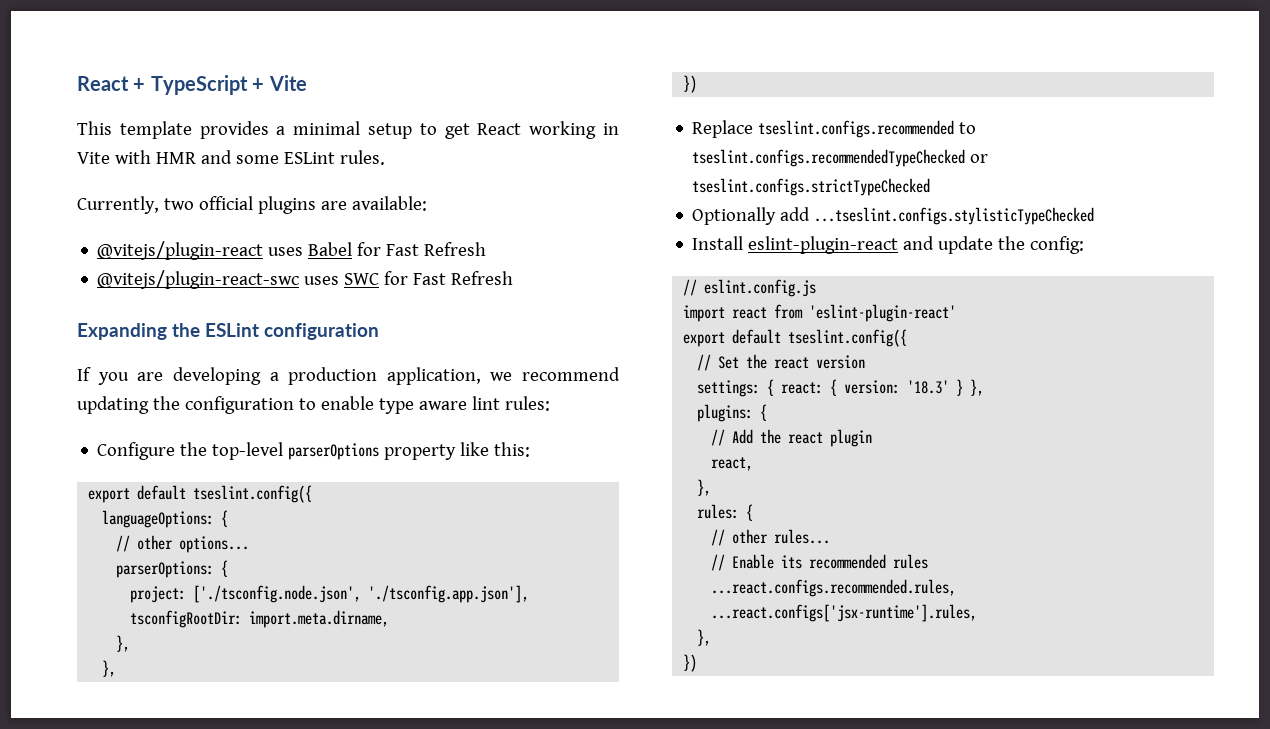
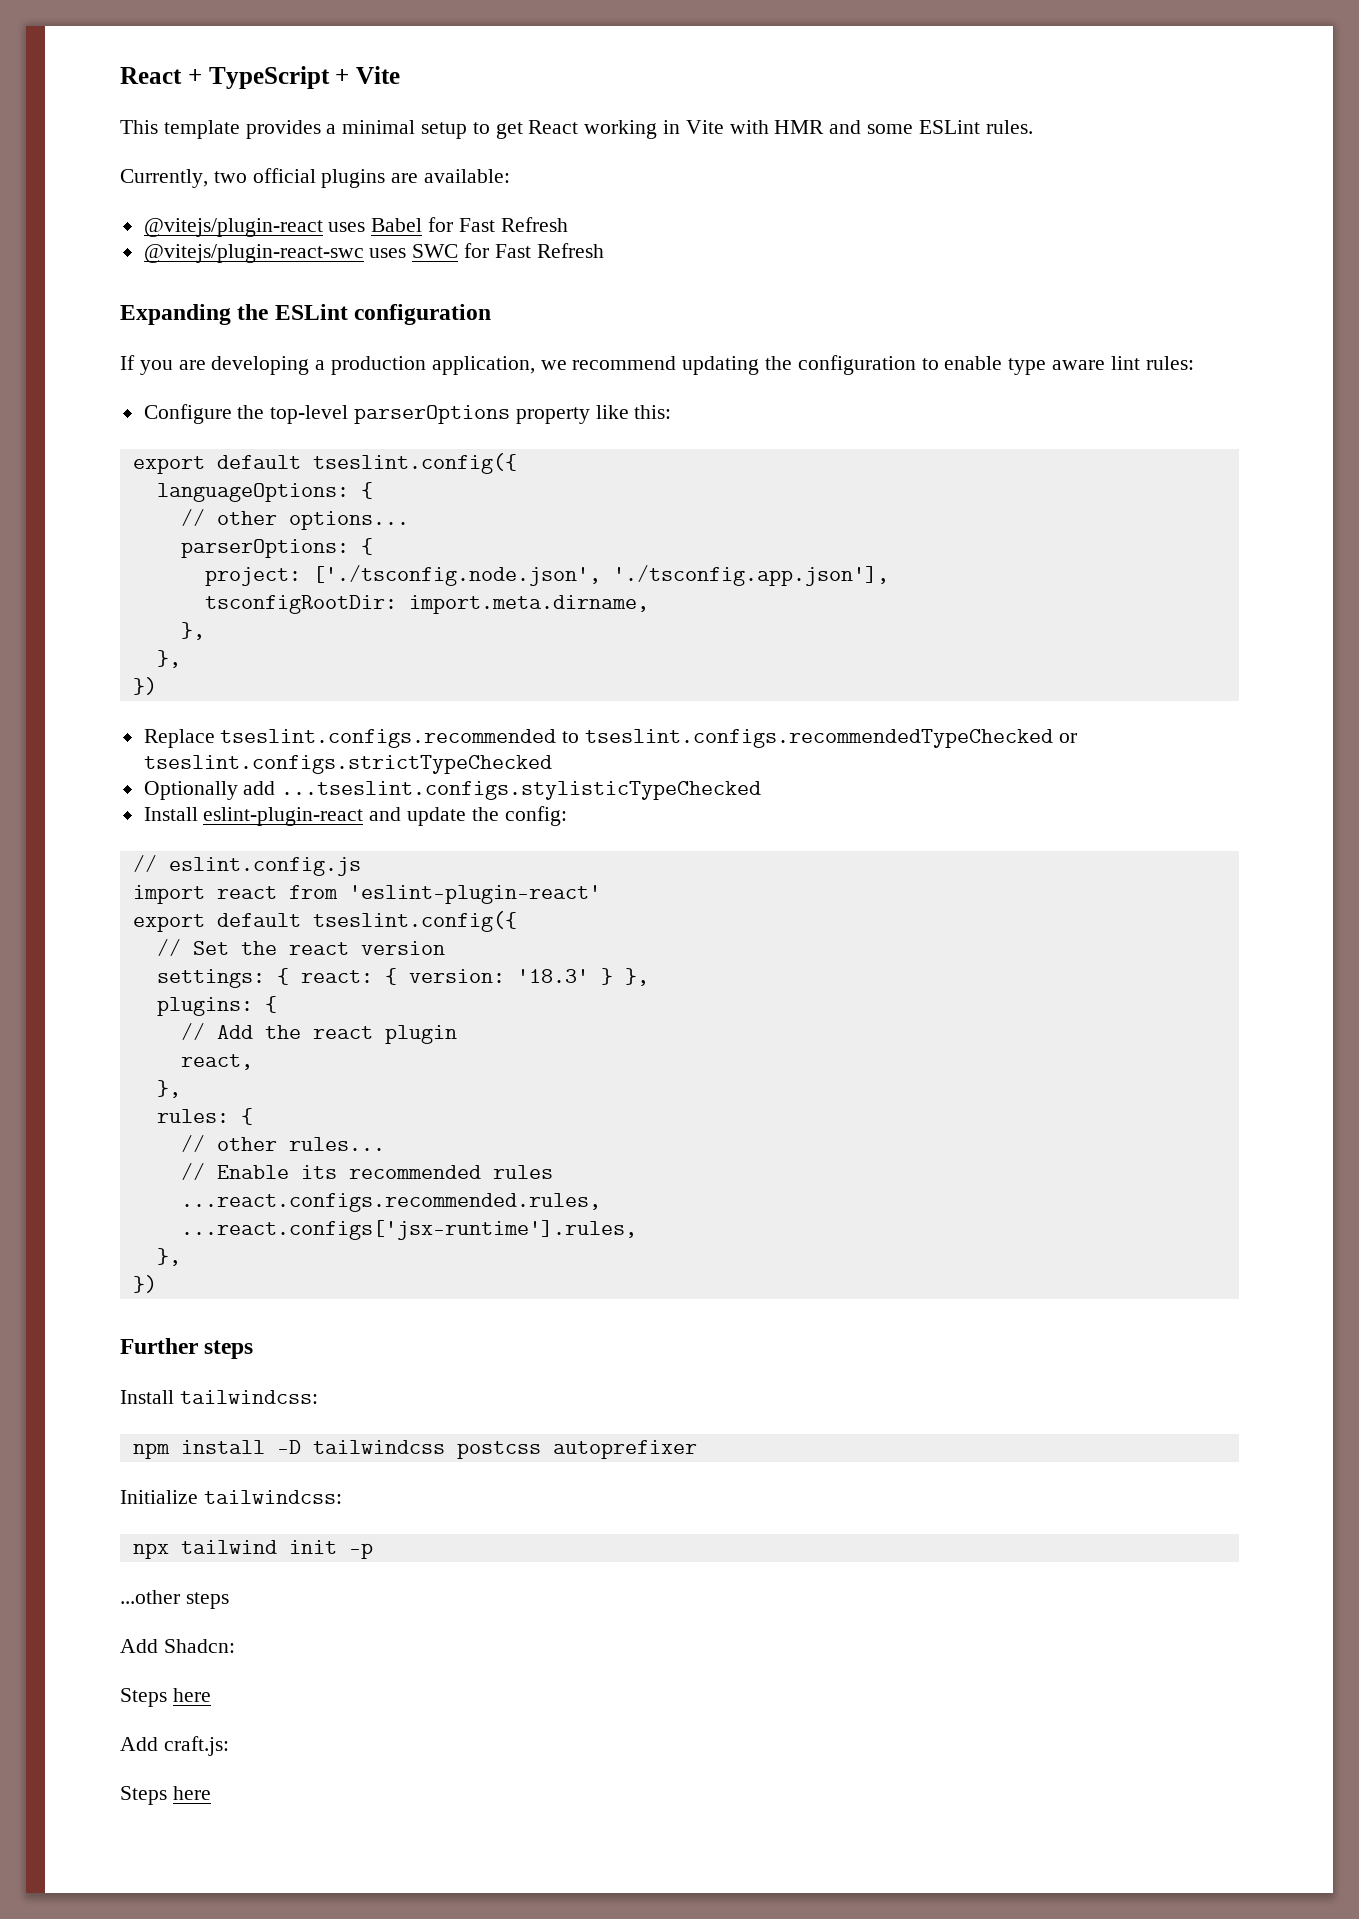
(698, 663) none -> [120,1338,254,1359] [120,1390,318,1404] [132,1440,697,1459] [120,1490,342,1504] [132,1540,373,1559] [120,1590,229,1609] [120,1639,235,1653] [120,1688,211,1707] [120,1736,229,1756] [120,1786,211,1805] // Further steps // Install tailwindcss: // npm install -D tailwindcss postcss autoprefixer // Initialize tailwindcss: // npx tailwind init -p // ...other steps // Add Shadcn: // Steps here // Add craft.js: // Steps here

